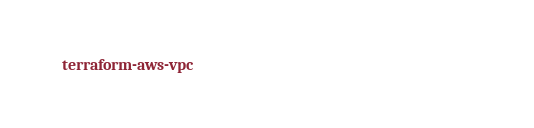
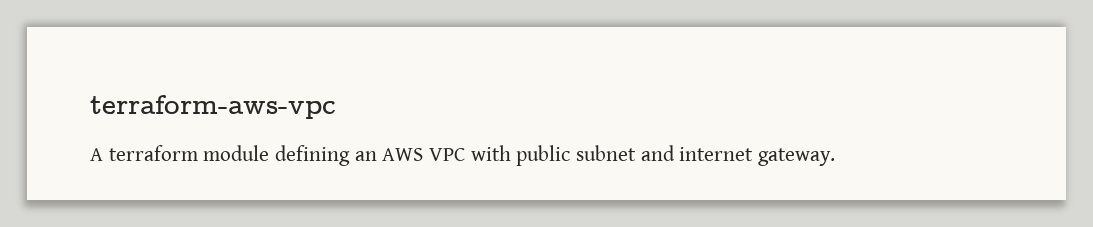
(194, 66) none -> [90,145,836,166] // A terraform module defining an AWS VPC with public subnet and internet gateway.

